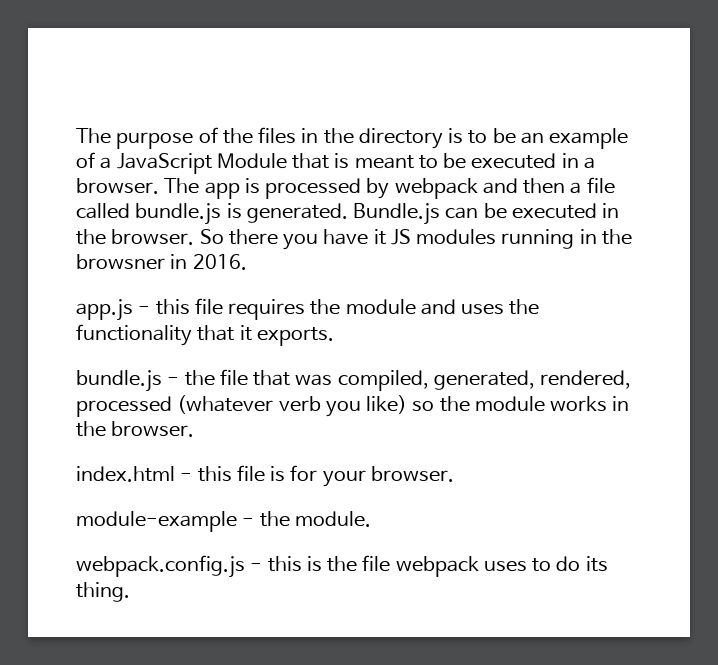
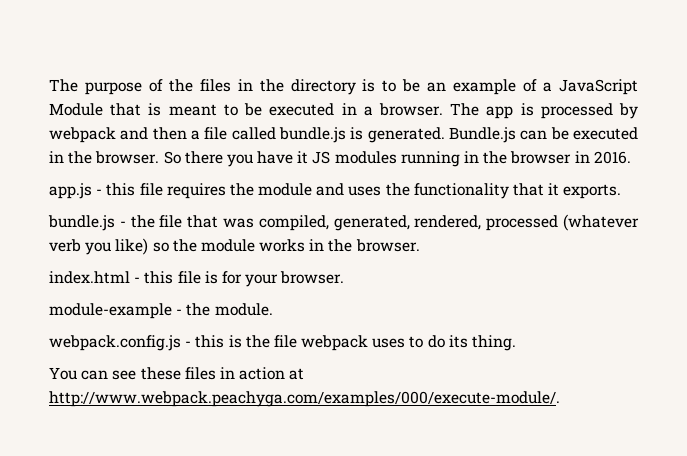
[76,254,165,270] browsner -> [510,151,572,164] browser
(130, 592) none -> [49,367,305,380] [49,391,560,407] // You can see these files in action at http://www.webpack.peachyga.com/examples/000/execute-module/.

